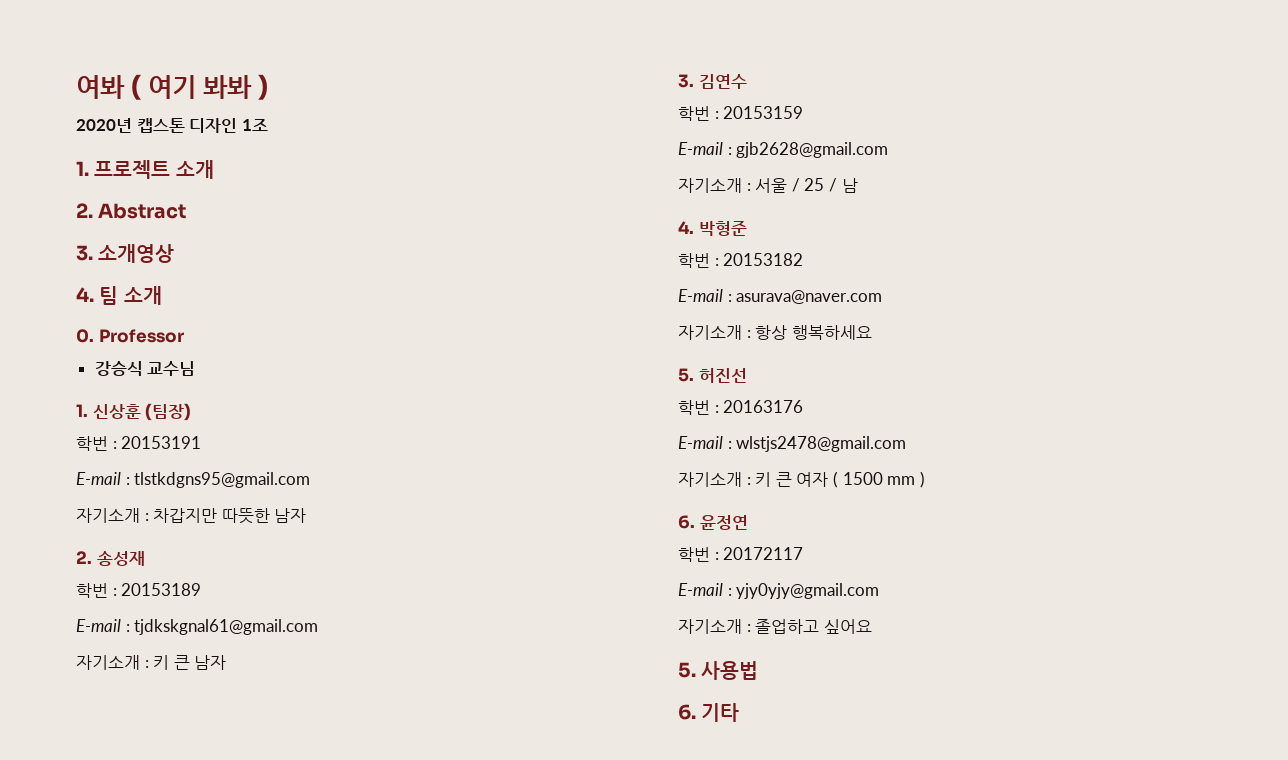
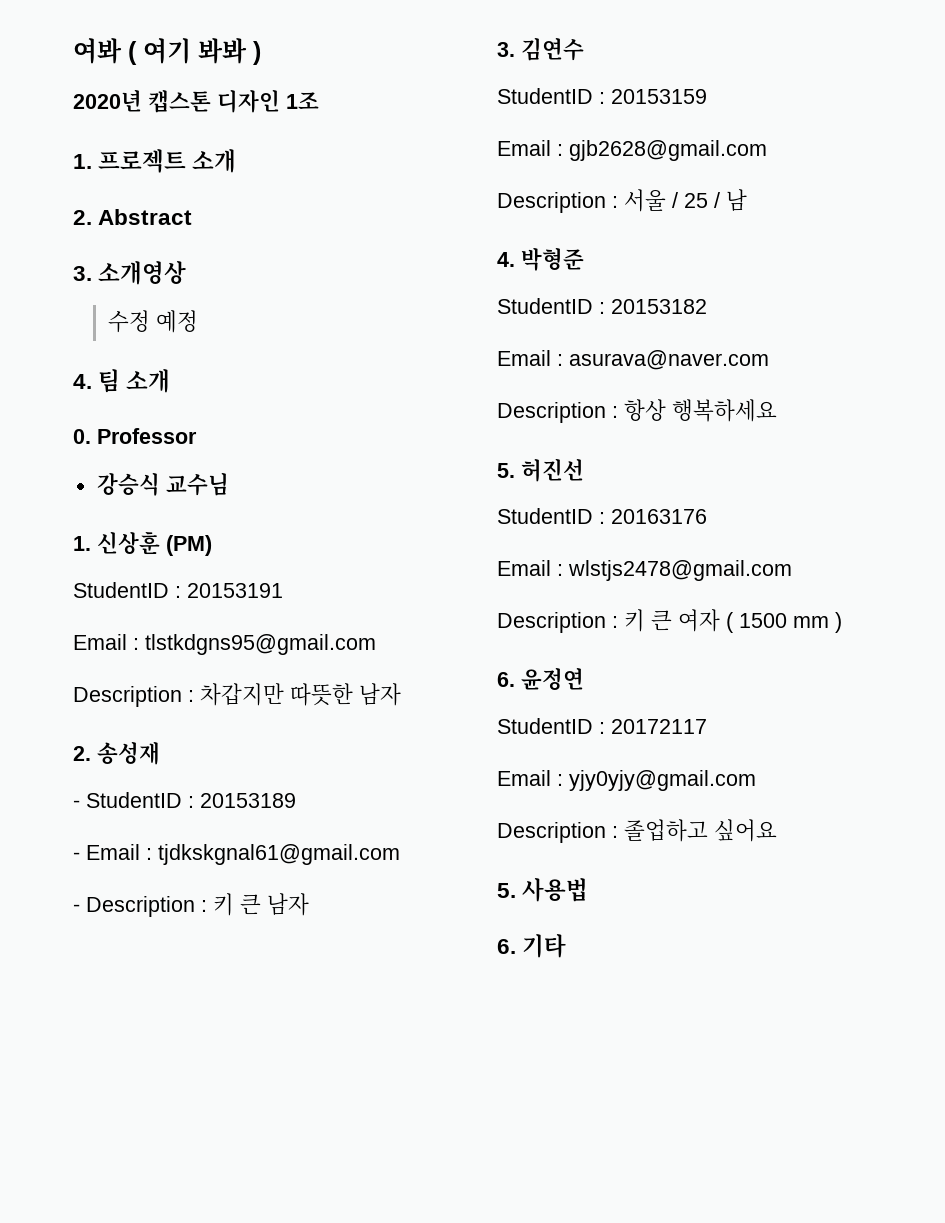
(175, 253) none -> [107,310,198,333] // 수정 예정
[145,403,192,421] [76,436,108,451] (팀장) // 학번 -> [166,535,212,556] [73,582,169,598] (PM) // StudentID
[76,472,121,485] E-mail -> [73,634,127,650] Email
[76,508,140,523] 자기소개 -> [73,686,182,707] Description
[76,583,108,598] 학번 -> [73,792,182,808] - StudentID
[76,619,121,632] E-mail -> [73,844,140,860] - Email
[76,655,140,670] 자기소개 -> [73,896,195,917] - Description
[678,106,710,121] 학번 -> [497,88,593,104] StudentID
[678,142,723,155] E-mail -> [497,140,551,156] Email
[678,178,742,193] 자기소개 -> [497,192,606,213] Description
[678,253,710,268] 학번 -> [497,298,593,314] StudentID
[678,289,723,302] E-mail -> [497,350,551,366] Email
[678,325,742,340] 자기소개 -> [497,402,606,423] Description
[678,400,710,415] 학번 -> [497,508,593,524] StudentID
[678,436,723,449] E-mail -> [497,560,551,576] Email
[678,472,742,487] 자기소개 -> [497,612,606,633] Description
[678,547,710,562] 학번 -> [497,718,593,734] StudentID
[678,583,723,596] E-mail -> [497,770,551,786] Email
[678,619,742,634] 자기소개 -> [497,822,606,843] Description

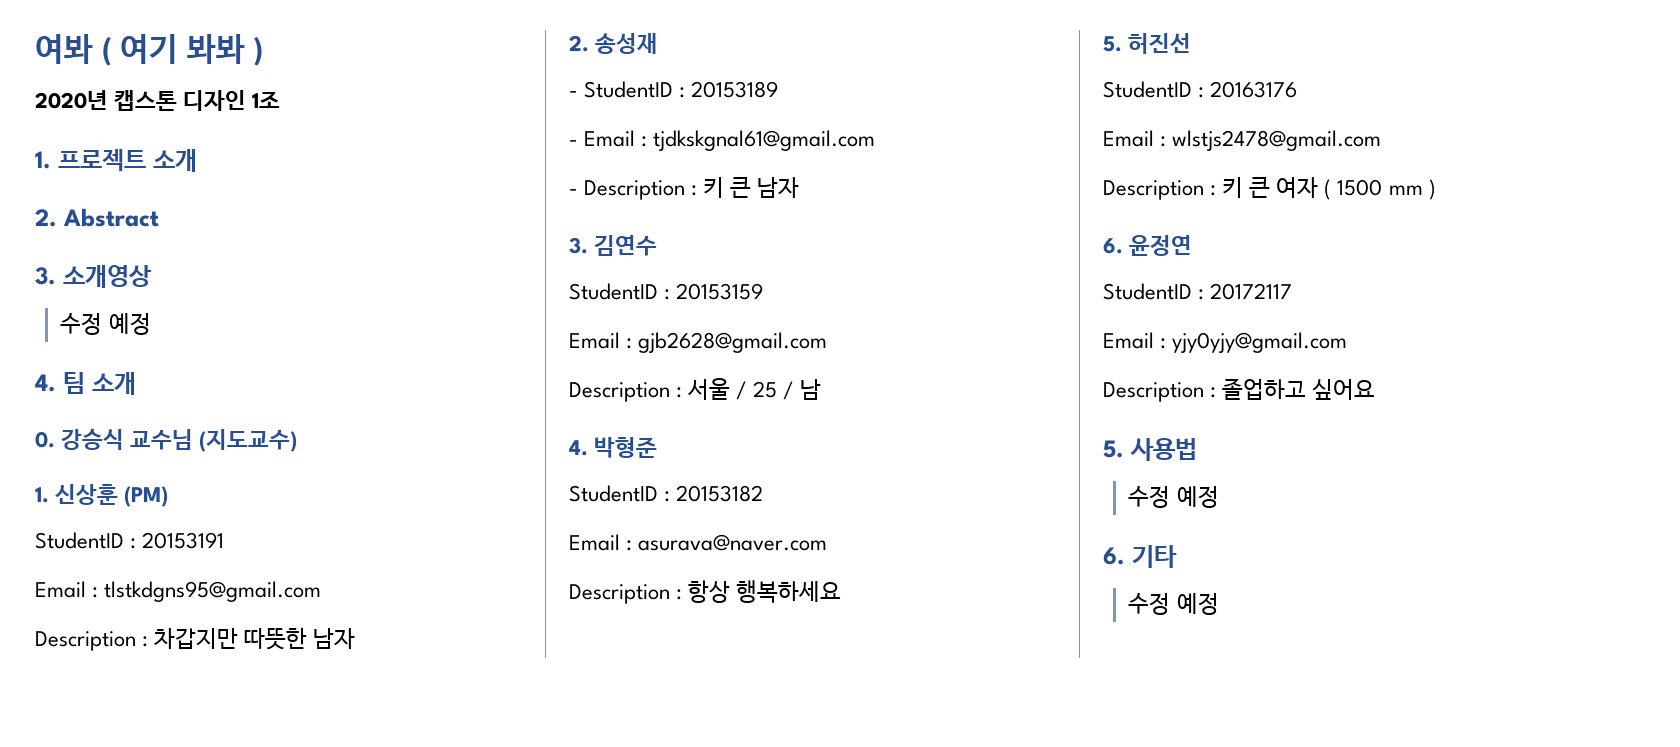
[97,428,197,444] Professor // -> (55, 439) none
(229, 484) none -> [199,429,298,452] (지도교수)
(589, 890) none -> [1128,486,1219,508] // 수정 예정
(567, 946) none -> [1128,593,1219,615] // 수정 예정

